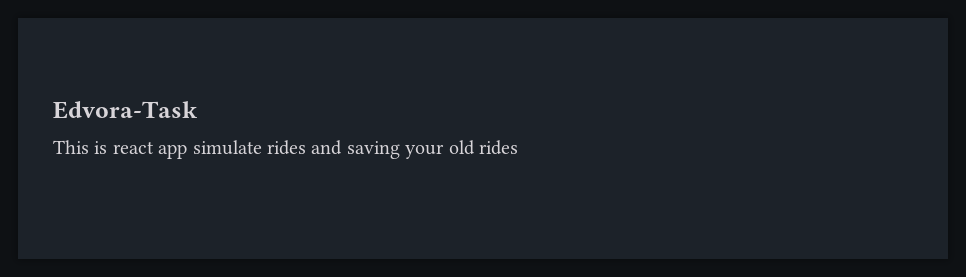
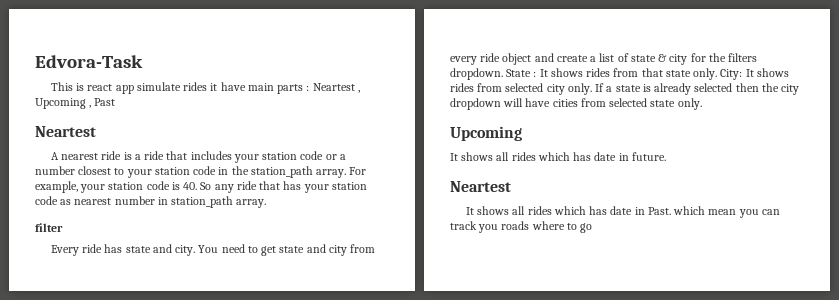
[311,140,518,159] and saving your old rides -> [210,82,360,94] [35,98,116,109] [35,126,96,137] [51,151,346,163] [35,166,367,178] [35,181,367,193] [35,196,267,208] [35,223,63,232] [51,244,376,256] [450,53,758,65] [450,68,789,80] [450,83,800,95] [450,98,702,110] [450,126,522,141] [450,152,666,161] [450,181,511,192] [466,206,780,218] [450,221,593,233] it have main parts : Neartest , Upcoming , Past // Neartest // A nearest ride is a ride that includes your station code or a number closest to your station code in the station_path array. For example, your station code is 40. So any ride that has your station code as nearest number in station_path array. // filter // Every ride has state and city. You need to get state and city from every ride object and create a list of state & city for the filters dropdown. State : It shows rides from that state only. City: It shows rides from selected city only. If a state is already selected then the city dropdown will have cities from selected state only. // Upcoming // It shows all rides which has date in future. // Neartest // It shows all rides which has date in Past. which mean you can track you roads where to go

